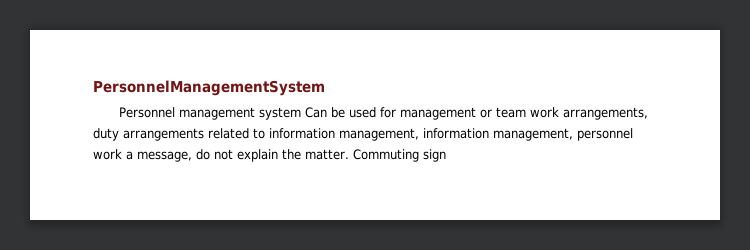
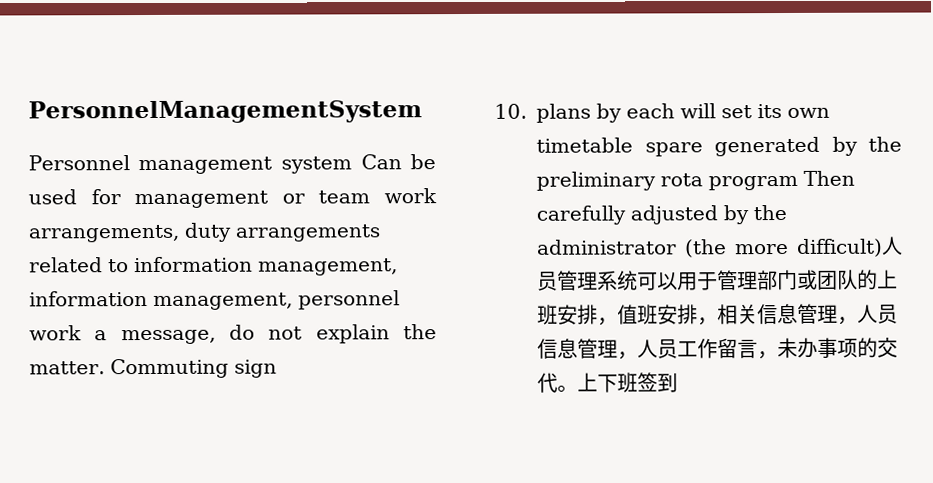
(446, 155) none -> [494,103,830,123] [536,136,902,157] [536,170,855,191] [536,204,787,225] [536,236,903,258] [537,269,898,291] [537,303,898,326] [537,337,898,360] [537,372,678,393] // 10. plans by each will set its own timetable spare generated by the preliminary rota program Then carefully adjusted by the administrator (the more difficult)人员管理系统可以用于管理部门或团队的上班安排，值班安排，相关信息管理，人员信息管理，人员工作留言，未办事项的交代。上下班签到

